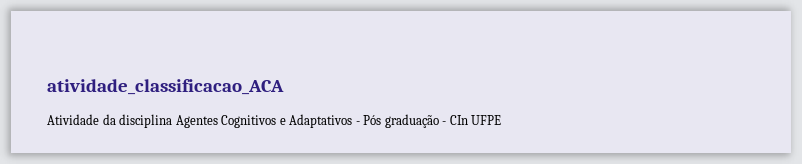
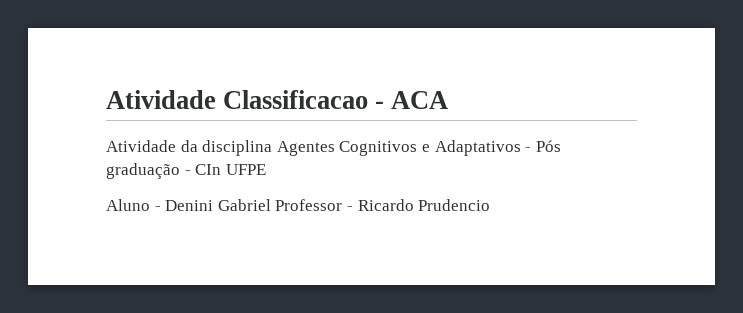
[47,79,284,95] atividade_classificacao_ACA -> [106,90,449,109] Atividade Classificacao - ACA
(502, 120) none -> [106,199,491,211] // Aluno - Denini Gabriel Professor - Ricardo Prudencio

